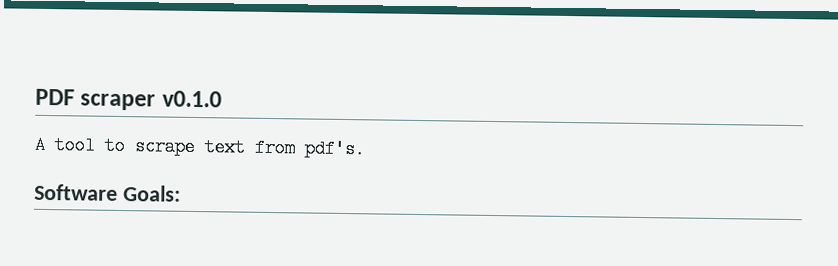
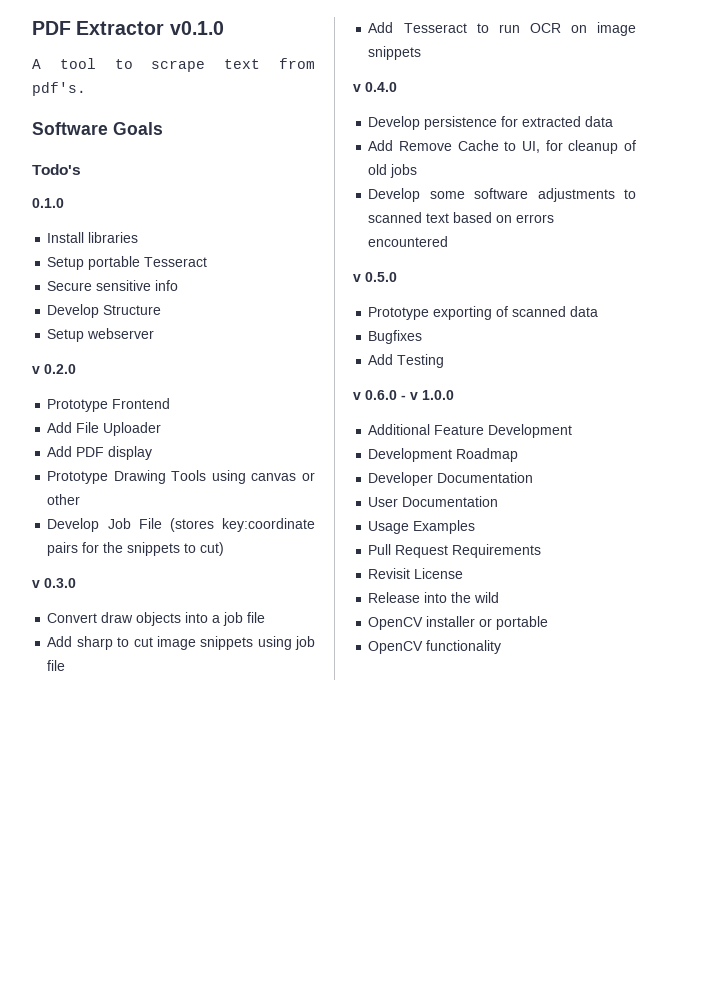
[35,88,157,111] PDF scraper -> [32,21,165,35] PDF Extractor
[122,185,181,202] Goals: -> [113,122,163,135] [32,164,81,175] [32,198,64,208] [47,232,139,243] [47,256,208,270] [47,280,179,291] [47,304,162,318] [47,328,155,342] [32,364,76,374] [47,398,171,412] [47,422,162,436] [47,446,153,460] [47,470,315,484] [47,494,81,505] [47,518,315,532] [47,542,225,556] [32,578,76,588] [47,612,266,626] [47,636,315,650] [47,660,66,671] [368,22,636,36] [368,46,422,60] [353,82,397,92] [368,116,614,130] [368,140,636,154] [368,164,418,178] [368,188,636,202] [368,212,555,223] [368,236,449,247] [353,272,397,282] [368,306,599,320] [368,330,423,344] [368,354,445,368] [353,390,454,400] [368,424,573,438] [368,448,519,462] [368,472,534,486] [368,496,499,507] [368,520,476,534] [368,544,542,558] [368,568,464,579] [368,592,500,603] [368,616,549,630] [368,640,502,654] Goals // Todo's // 0.1.0 // Install libraries // Setup portable Tesseract // Secure sensitive info // Develop Structure // Setup webserver // v 0.2.0 // Prototype Frontend // Add File Uploader // Add PDF display // Prototype Drawing Tools using canvas or other // Develop Job File (stores key:coordinate pairs for the snippets to cut) // v 0.3.0 // Convert draw objects into a job file // Add sharp to cut image snippets using job file // Add Tesseract to run OCR on image snippets // v 0.4.0 // Develop persistence for extracted data // Add Remove Cache to UI, for cleanup of old jobs // Develop some software adjustments to scanned text based on errors encountered // v 0.5.0 // Prototype exporting of scanned data // Bugfixes // Add Testing // v 0.6.0 - v 1.0.0 // Additional Feature Development // Development Roadmap // Developer Documentation // User Documentation // Usage Examples // Pull Request Requirements // Revisit License // Release into the wild // OpenCV installer or portable // OpenCV functionality

